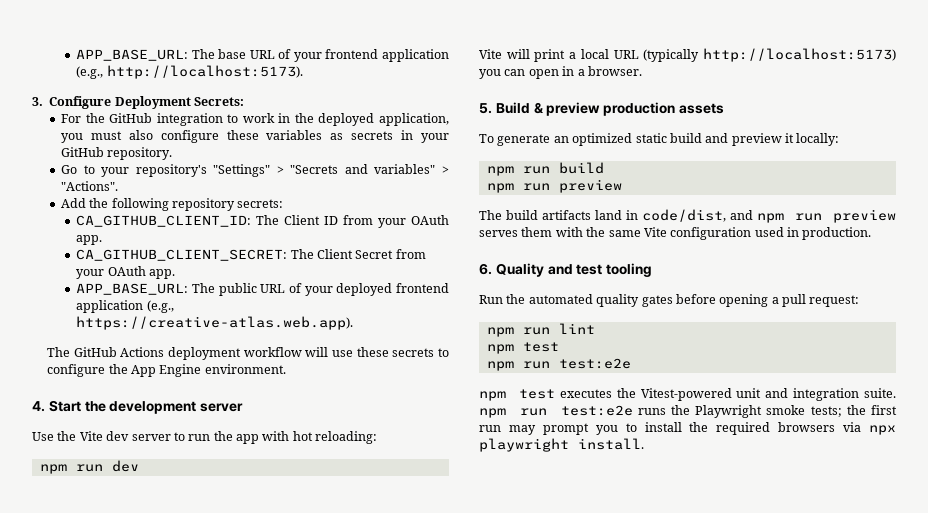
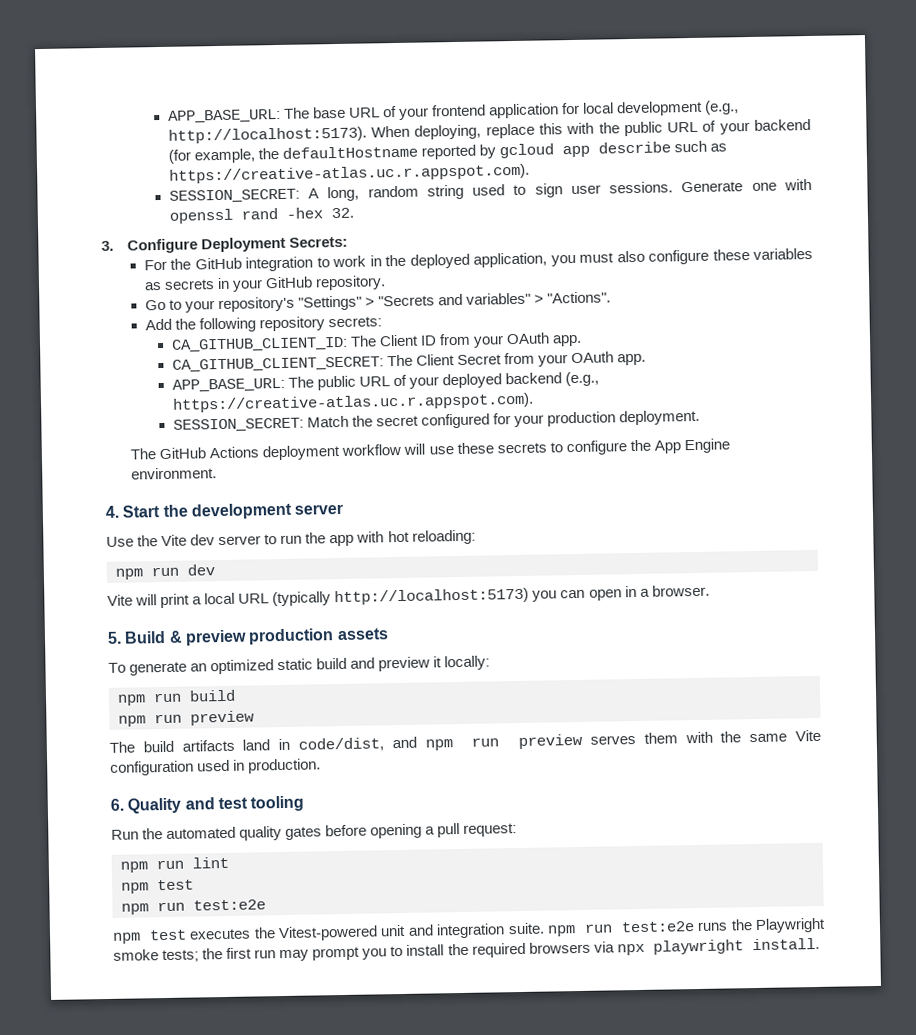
(449, 55) none -> [562,100,704,117] for local development
(303, 72) none -> [371,118,811,140] [167,140,728,164] [168,163,530,184] [168,178,812,203] [168,207,354,224] When deploying, replace this with the public URL of your backend (for example, the defaultHostname reported by gcloud app describe such as https://creative-atlas.uc.r.appspot.com). // SESSION_SECRET: A long, random string used to sign user sessions. Generate one with openssl rand -hex 32.
[395,283,449,293] [76,300,174,313] [76,316,354,330] frontend application (e.g., https://creative-atlas.web.app). -> [505,371,600,387] [171,392,534,413] [172,409,701,432] backend (e.g., https://creative-atlas.uc.r.appspot.com). // SESSION_SECRET: Match the secret configured for your production deployment.

